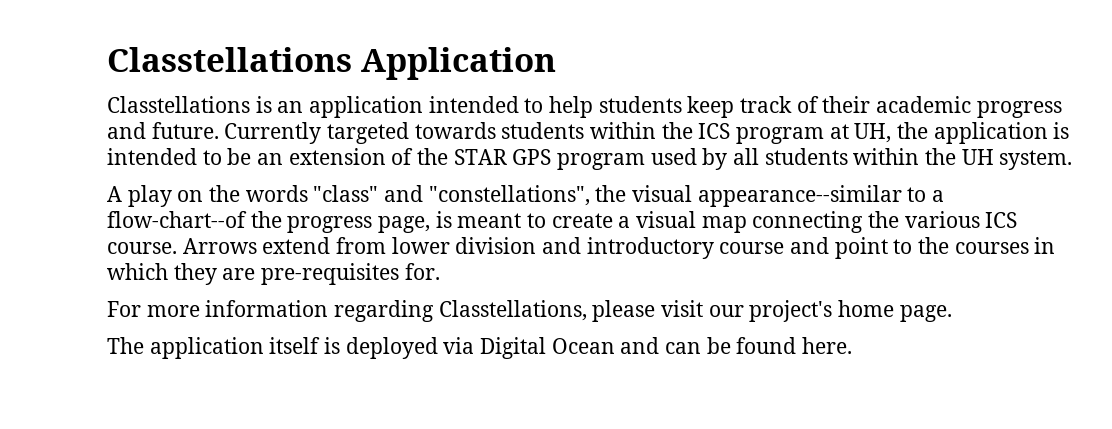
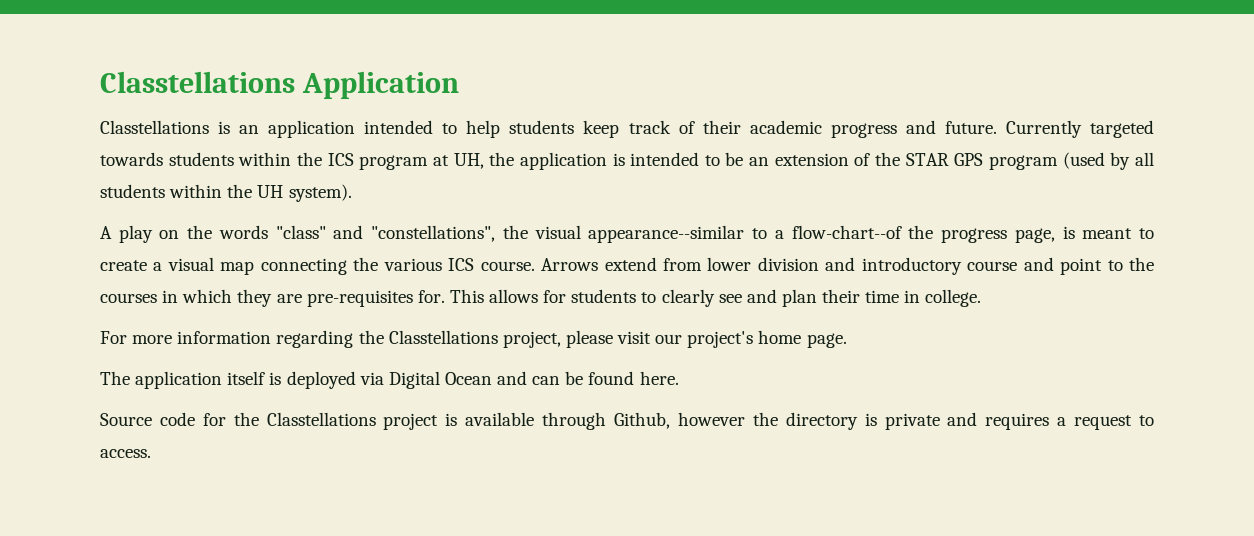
[650,148,697,165] used -> [1062,152,1105,169] (used
[999,150,1073,170] system. -> [288,184,352,202] system).
(440, 271) none -> [449,289,982,307] This allows for students to clearly see and plan their time in college.
[438,300,587,321] Classtellations, -> [358,330,561,348] the Classtellations project,
(853, 345) none -> [100,412,1155,430] [100,449,151,458] // Source code for the Classtellations project is available through Github, however the directory is private and requires a request to access.

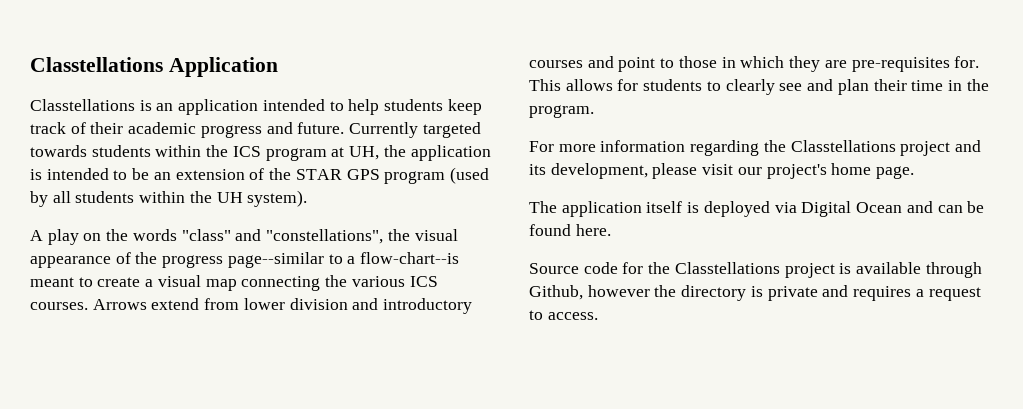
[588,225,1075,243] appearance--similar to a flow-chart--of the progress page, is -> [30,252,460,268] appearance of the progress page--similar to a flow-chart--is
[480,261,535,271] course. -> [30,302,88,310] courses.
[967,261,1018,271] course -> [529,60,583,68] courses
[1129,257,1155,271] [100,293,157,303] the courses -> [678,56,717,68] those
[925,289,982,307] college. -> [966,79,989,91] [529,105,594,118] the program.
[502,331,561,348] project, -> [900,140,982,156] [529,163,648,179] project and its development,

